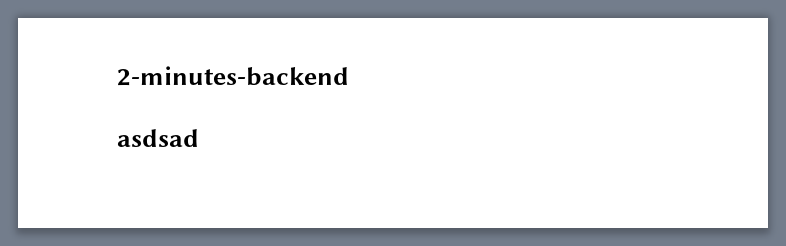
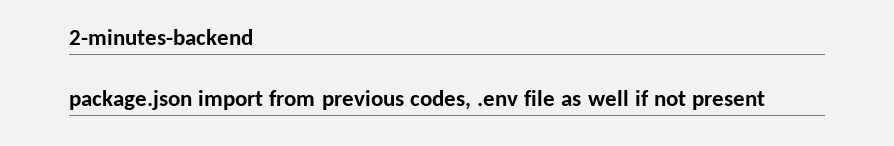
[117,129,199,147] asdsad -> [69,90,766,110] package.json import from previous codes, .env file as well if not present

